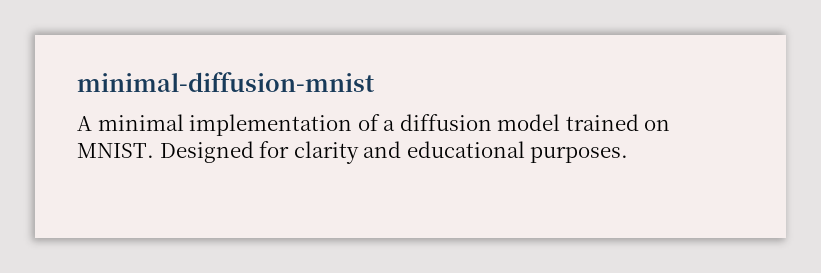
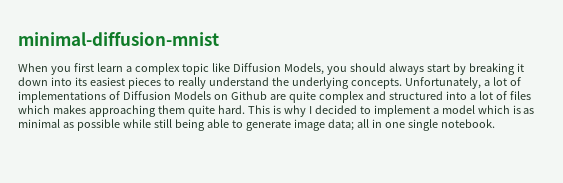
[77,114,671,136] [77,141,629,164] A minimal implementation of a diffusion model trained on MNIST. Designed for clarity and educational purposes. -> [18,63,524,75] [18,77,521,89] [18,91,531,103] [18,105,535,117] [18,119,495,131] When you first learn a complex topic like Diffusion Models, you should always start by breaking it down into its easiest pieces to really understand the underlying concepts. Unfortunately, a lot of implementations of Diffusion Models on Github are quite complex and structured into a lot of files which makes approaching them quite hard. This is why I decided to implement a model which is as minimal as possible while still being able to generate image data; all in one single notebook.

